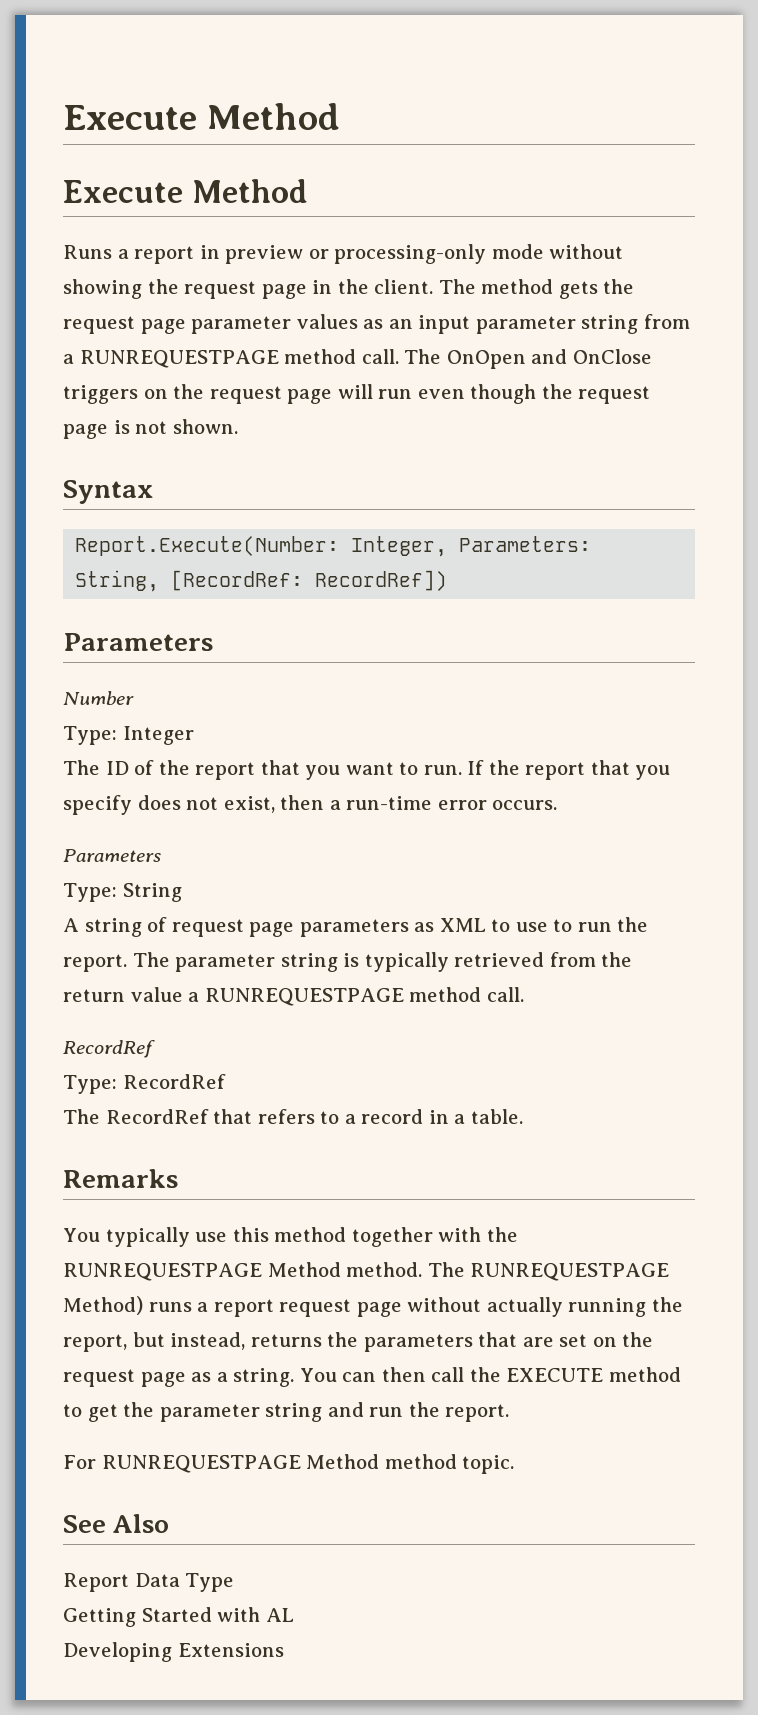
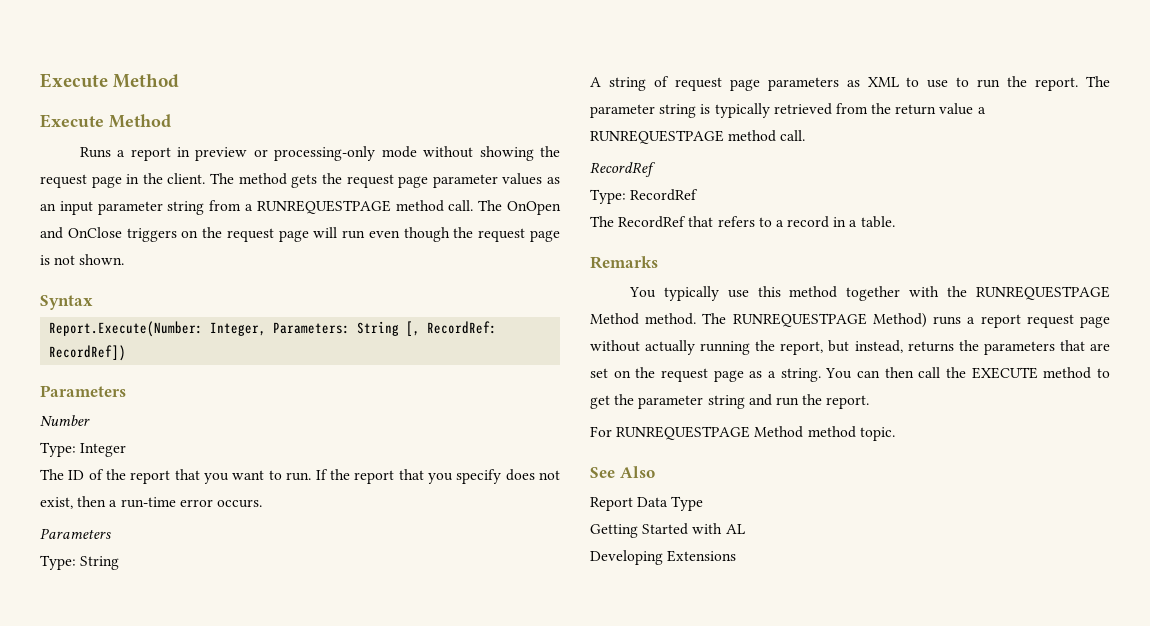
[75,570,304,592] String, [RecordRef: -> [357,321,498,336] String [, RecordRef:

